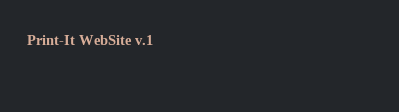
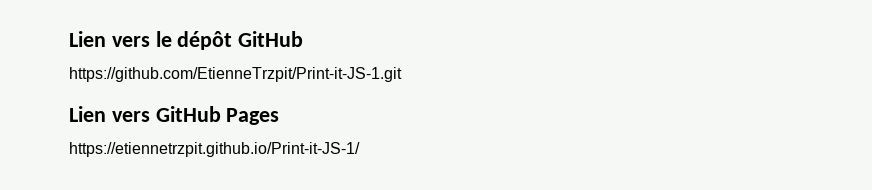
[27,35,153,45] Print-It WebSite v.1 -> [69,31,304,50] [69,67,402,82] [69,106,280,125] [69,142,360,157] Lien vers le dépôt GitHub // https://github.com/EtienneTrzpit/Print-it-JS-1.git // Lien vers GitHub Pages // https://etiennetrzpit.github.io/Print-it-JS-1/

